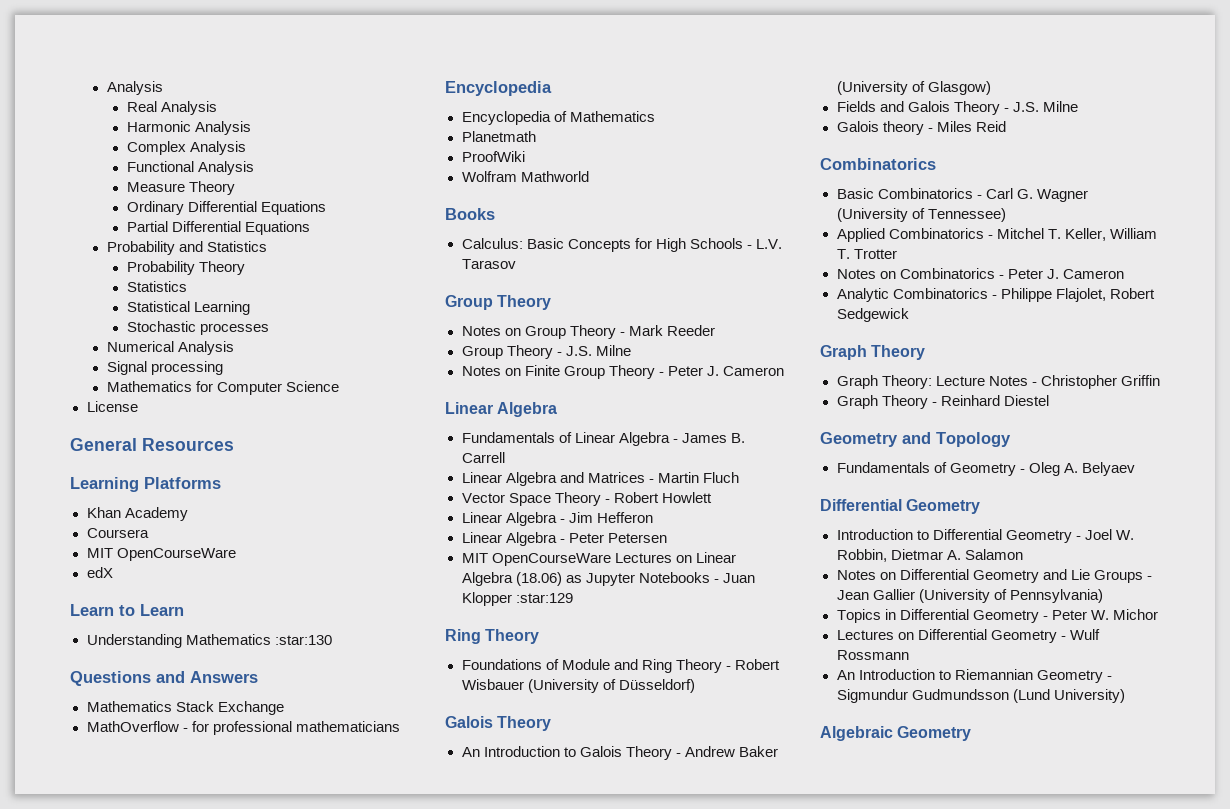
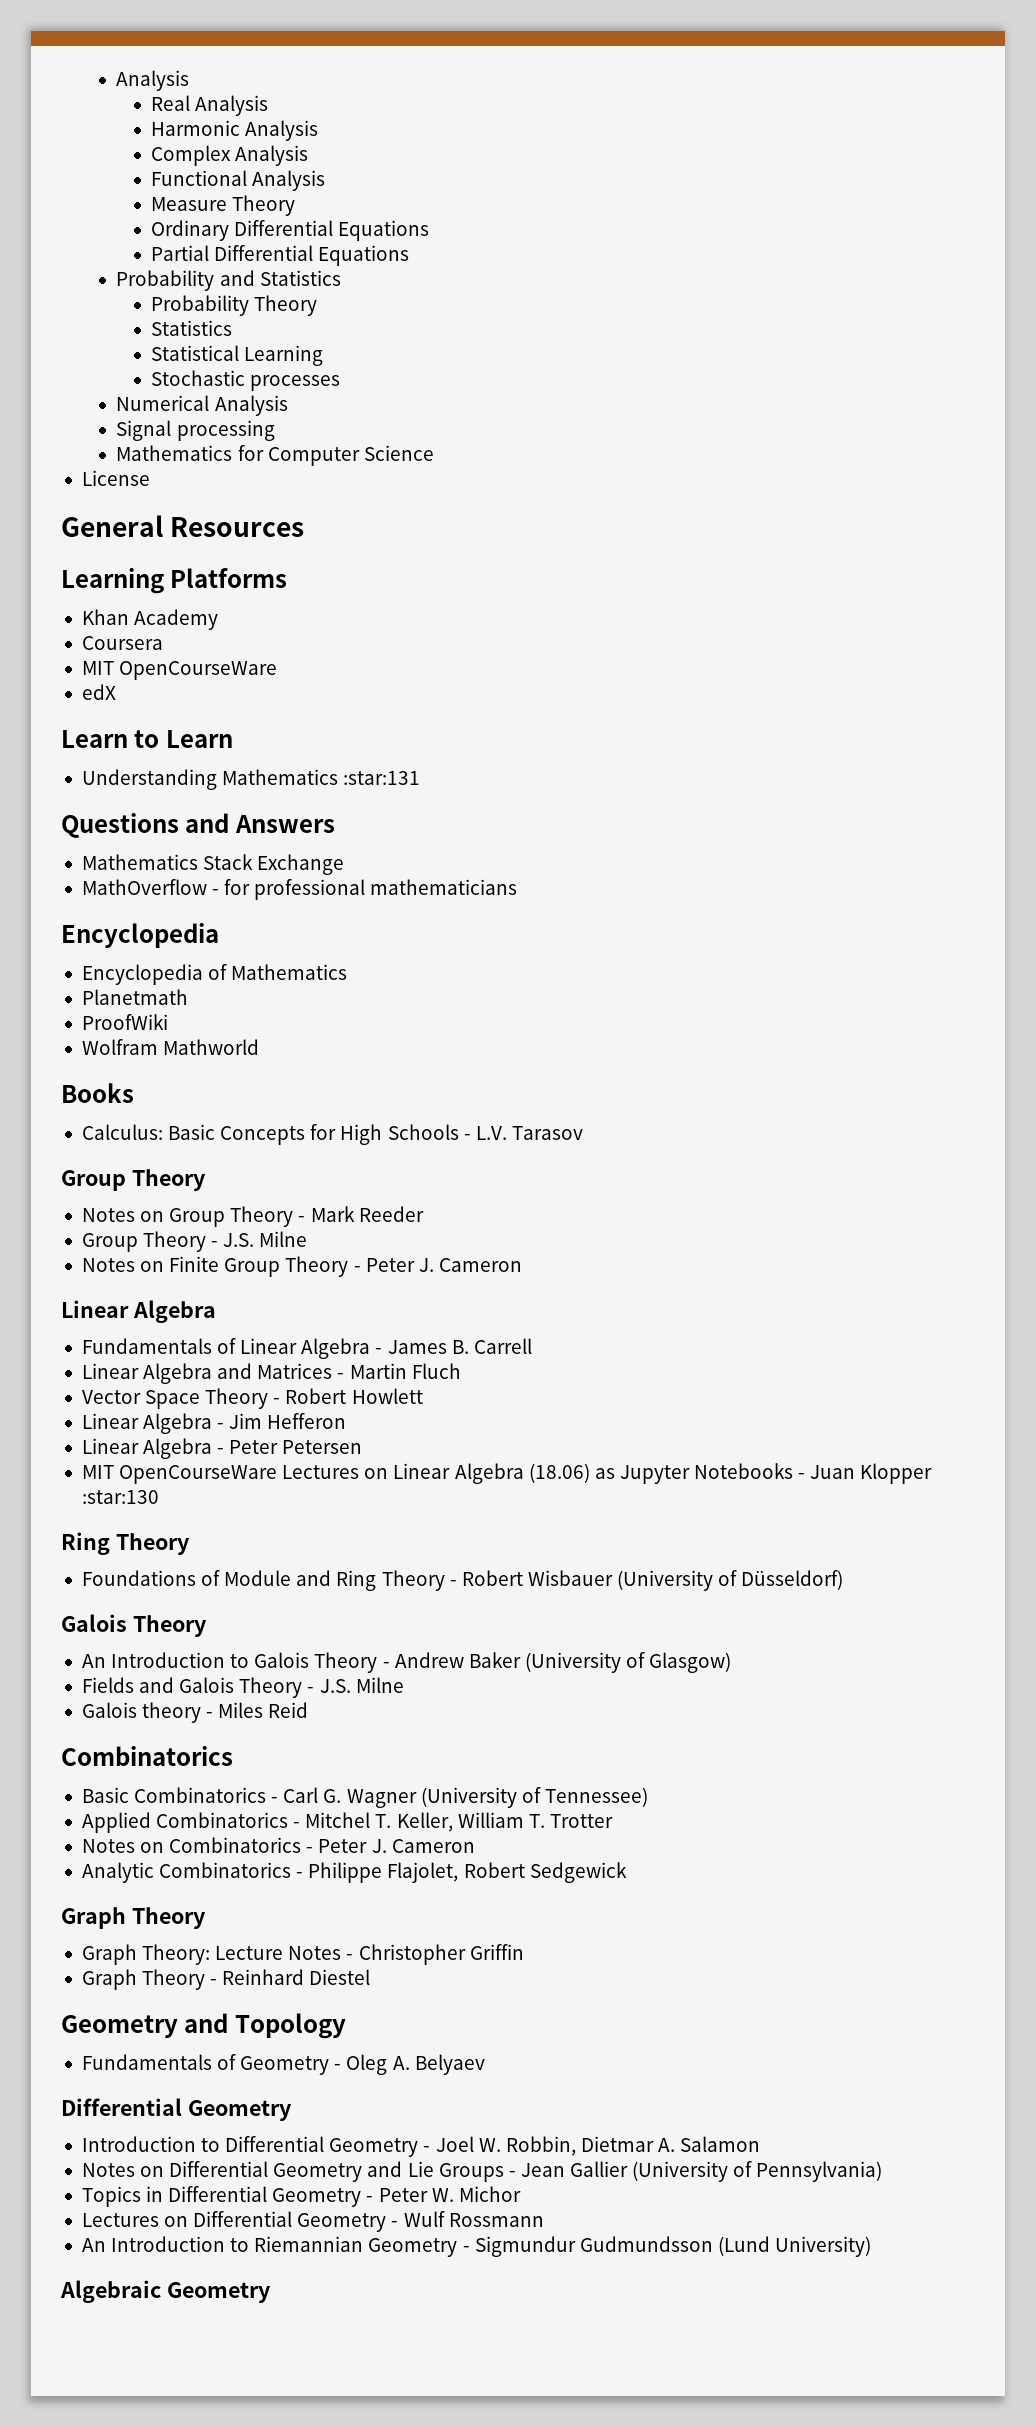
[274,635,332,645] :star:130 -> [343,771,421,785] :star:131
[515,593,573,603] :star:129 -> [81,1490,159,1504] :star:130

